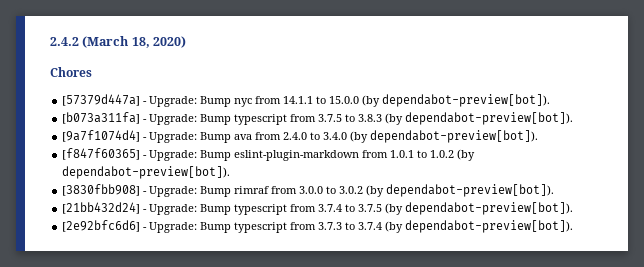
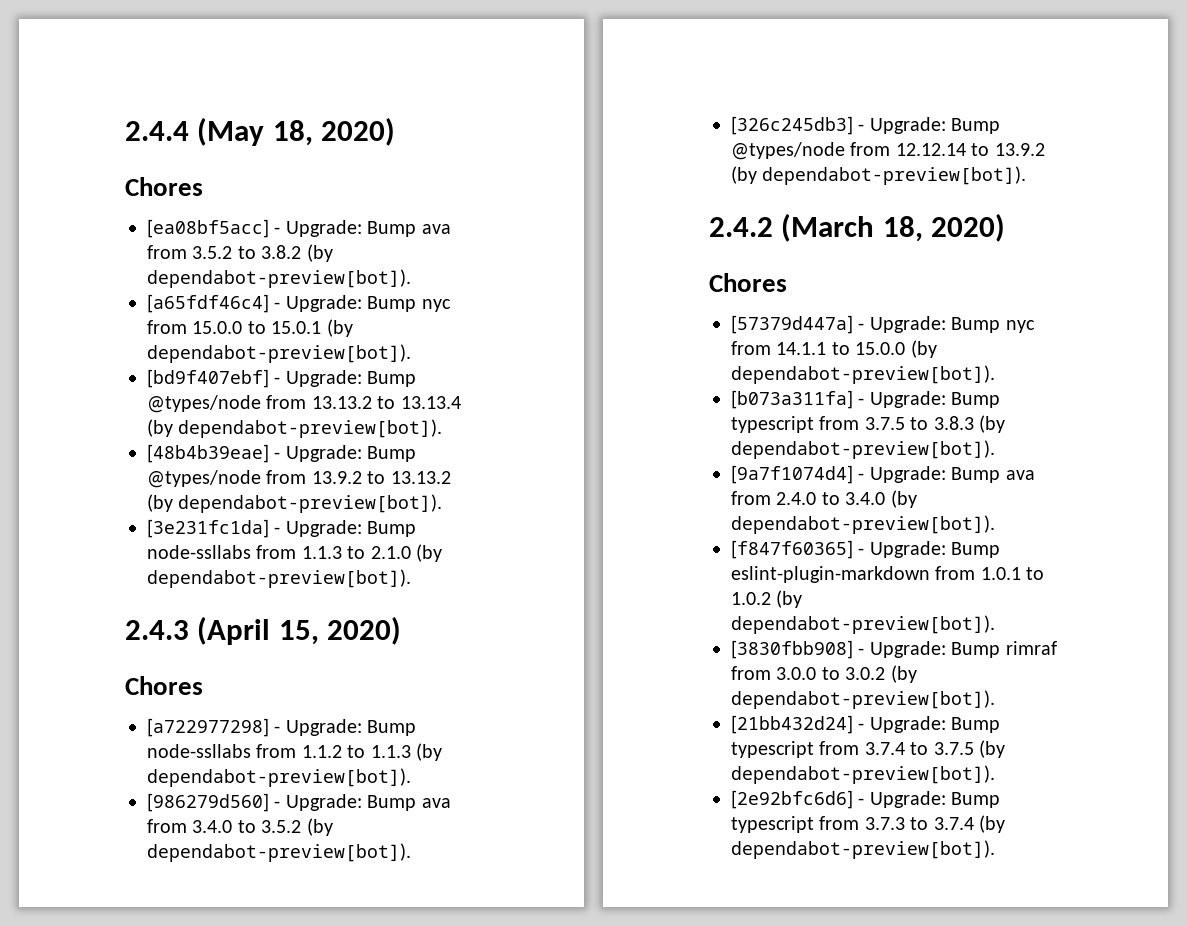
(50, 41) none -> [125,117,396,146] [125,177,203,196] [147,219,451,238] [147,244,333,262] [147,269,411,288] [147,294,451,313] [147,319,353,337] [147,344,411,363] [147,369,417,388] [147,395,461,413] [147,419,443,438] [147,444,417,463] [147,470,451,488] [147,494,443,513] [147,519,417,538] [147,544,442,562] [147,569,411,588] [125,616,402,645] [125,676,203,695] [147,718,417,737] [147,743,442,761] [147,768,411,787] [147,793,451,812] [147,818,333,836] [147,843,411,862] [731,116,1001,135] [731,142,1045,160] [731,166,1027,185] 2.4.4 (May 18, 2020) // Chores // [ea08bf5acc] - Upgrade: Bump ava from 3.5.2 to 3.8.2 (by dependabot-preview[bot]). // [a65fdf46c4] - Upgrade: Bump nyc from 15.0.0 to 15.0.1 (by dependabot-preview[bot]). // [bd9f407ebf] - Upgrade: Bump @types/node from 13.13.2 to 13.13.4 (by dependabot-preview[bot]). // [48b4b39eae] - Upgrade: Bump @types/node from 13.9.2 to 13.13.2 (by dependabot-preview[bot]). // [3e231fc1da] - Upgrade: Bump node-ssllabs from 1.1.3 to 2.1.0 (by dependabot-preview[bot]). // 2.4.3 (April 15, 2020) // Chores // [a722977298] - Upgrade: Bump node-ssllabs from 1.1.2 to 1.1.3 (by dependabot-preview[bot]). // [986279d560] - Upgrade: Bump ava from 3.4.0 to 3.5.2 (by dependabot-preview[bot]). // [326c245db3] - Upgrade: Bump @types/node from 12.12.14 to 13.9.2 (by dependabot-preview[bot]). //

